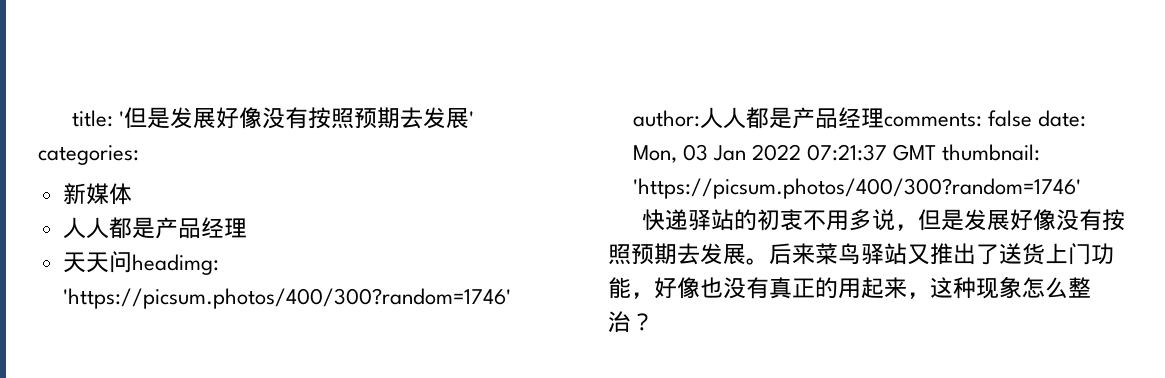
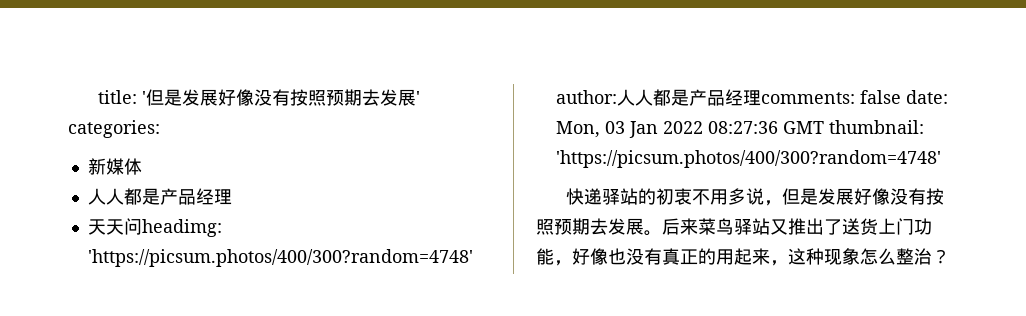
[62,288,511,309] 'https://picsum.photos/400/300?random=1746' -> [87,249,473,267] 'https://picsum.photos/400/300?random=4748'
[807,144,888,161] 07:21:37 -> [707,121,778,134] 08:27:36
[632,178,1081,199] 'https://picsum.photos/400/300?random=1746' -> [555,150,941,168] 'https://picsum.photos/400/300?random=4748'

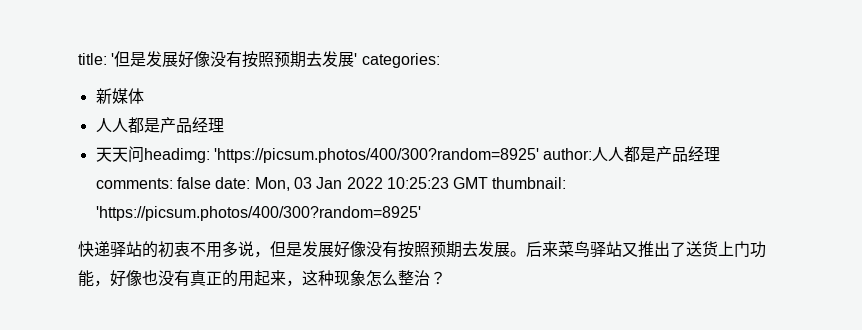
[87,249,473,267] 'https://picsum.photos/400/300?random=4748' -> [213,148,539,163] 'https://picsum.photos/400/300?random=8925'
[707,121,778,134] 08:27:36 -> [386,177,449,189] 10:25:23
[555,150,941,168] 'https://picsum.photos/400/300?random=4748' -> [95,206,421,221] 'https://picsum.photos/400/300?random=8925'

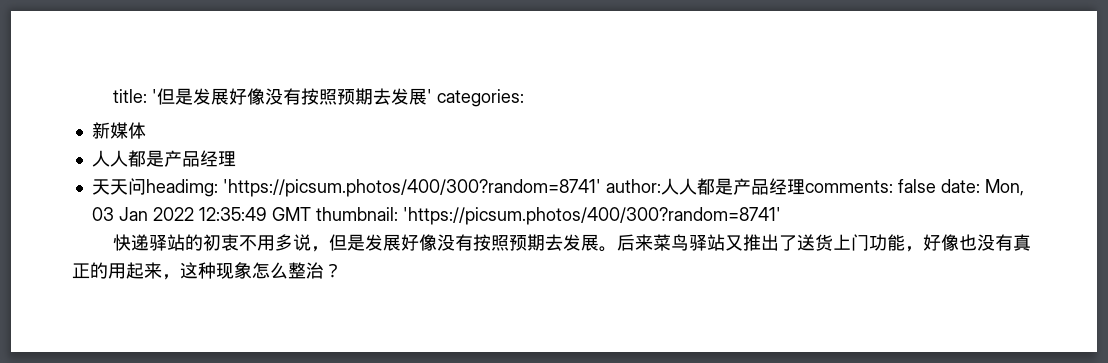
[213,148,539,163] 'https://picsum.photos/400/300?random=8925' -> [222,179,601,197] 'https://picsum.photos/400/300?random=8741'
[386,177,449,189] 10:25:23 -> [198,207,267,221] 12:35:49
[95,206,421,221] 'https://picsum.photos/400/300?random=8925' -> [402,207,781,225] 'https://picsum.photos/400/300?random=8741'

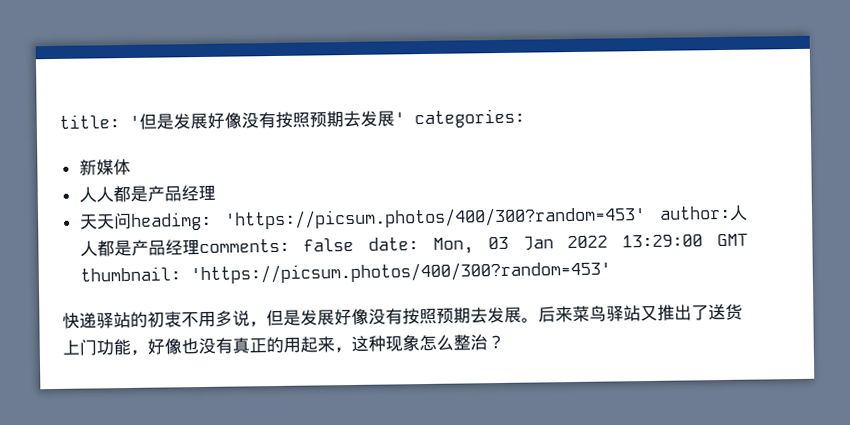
[222,179,601,197] 'https://picsum.photos/400/300?random=8741' -> [224,206,647,230] 'https://picsum.photos/400/300?random=453'
[198,207,267,221] 12:35:49 -> [622,234,704,248] 13:29:00
[402,207,781,225] 'https://picsum.photos/400/300?random=8741' -> [189,260,611,285] 'https://picsum.photos/400/300?random=453'

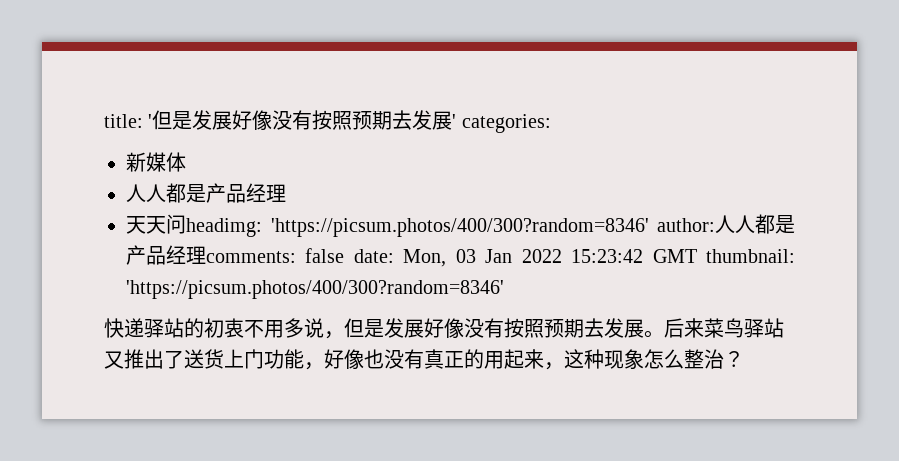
[224,206,647,230] 'https://picsum.photos/400/300?random=453' -> [270,218,649,237] 'https://picsum.photos/400/300?random=8346'
[622,234,704,248] 13:29:00 -> [571,249,644,263] 15:23:42
[189,260,611,285] 'https://picsum.photos/400/300?random=453' -> [126,280,504,299] 'https://picsum.photos/400/300?random=8346'

